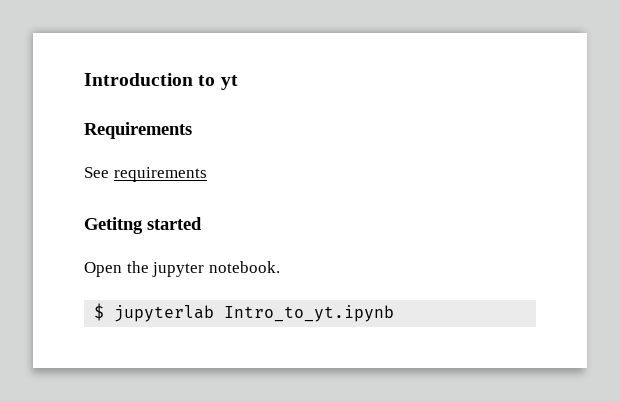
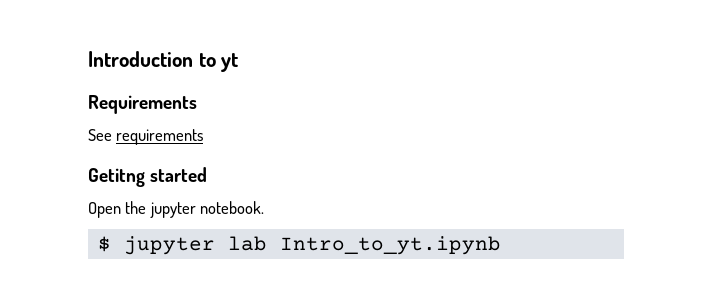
[114,305,215,322] jupyterlab -> [123,236,267,255] jupyter lab

